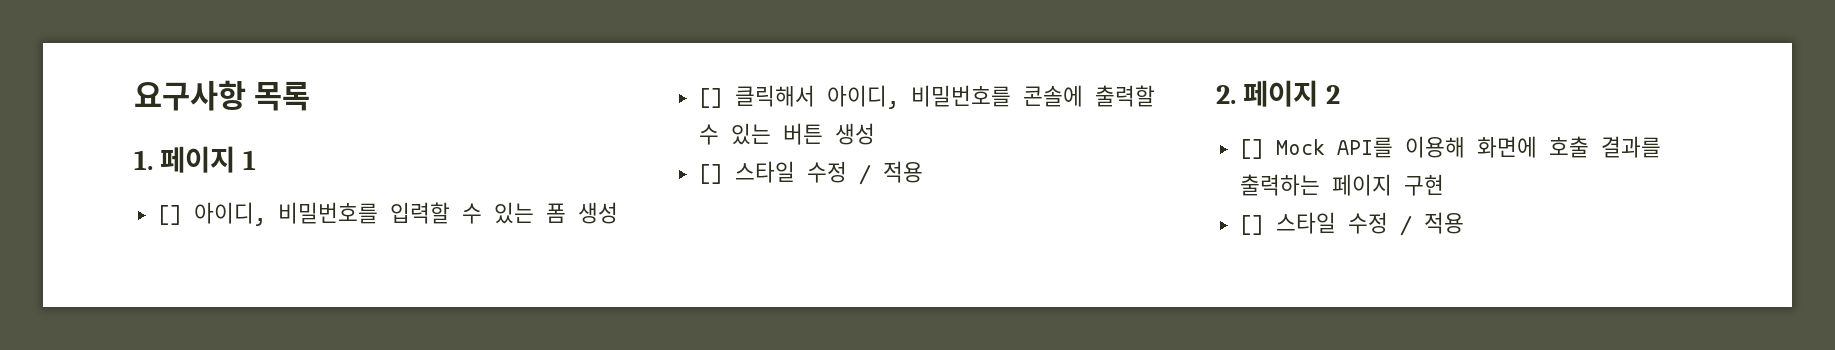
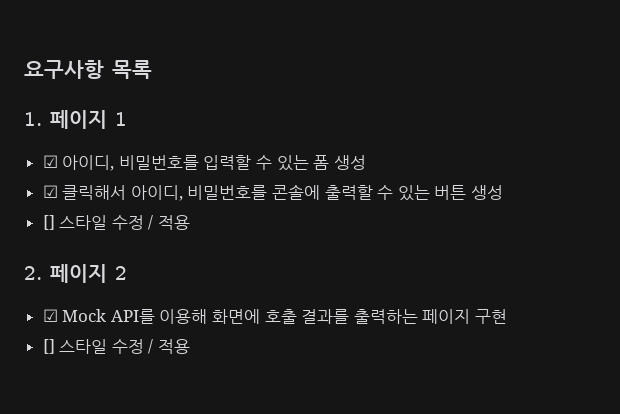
[157,205,182,225] [] -> [42,155,58,168] ☑
[698,88,723,108] [] -> [42,185,58,198] ☑
[1239,139,1264,159] [] -> [42,309,58,322] ☑

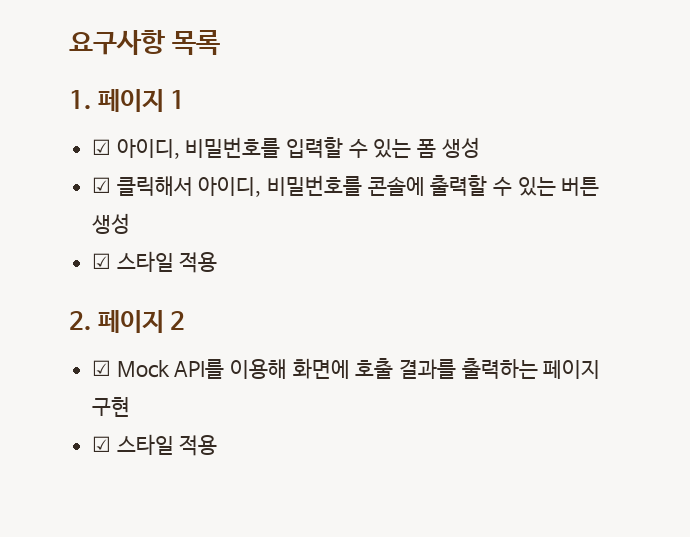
[42,215,154,230] [] 스타일 수정 / -> [92,251,174,272] ☑ 스타일
[42,339,154,354] [] 스타일 수정 / -> [92,434,174,455] ☑ 스타일

